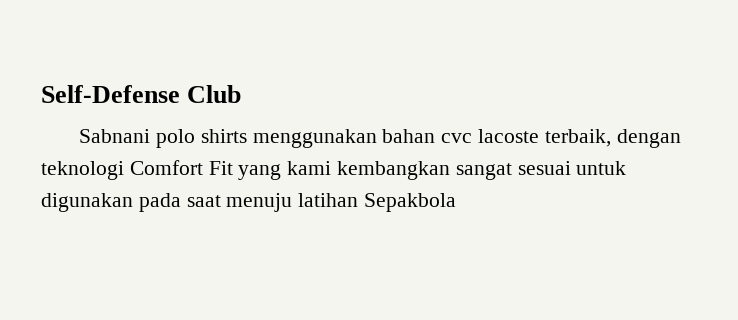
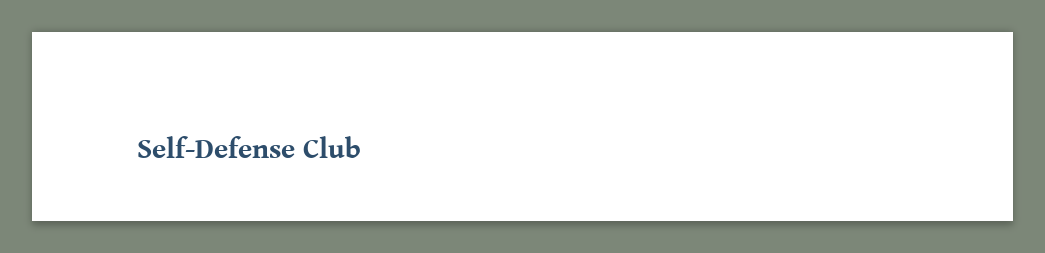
[79,129,681,148] [41,160,627,180] [41,193,457,212] // Sabnani polo shirts menggunakan bahan cvc lacoste terbaik, dengan teknologi Comfort Fit yang kami kembangkan sangat sesuai untuk digunakan pada saat menuju latihan Sepakbola -> (361, 147) none

